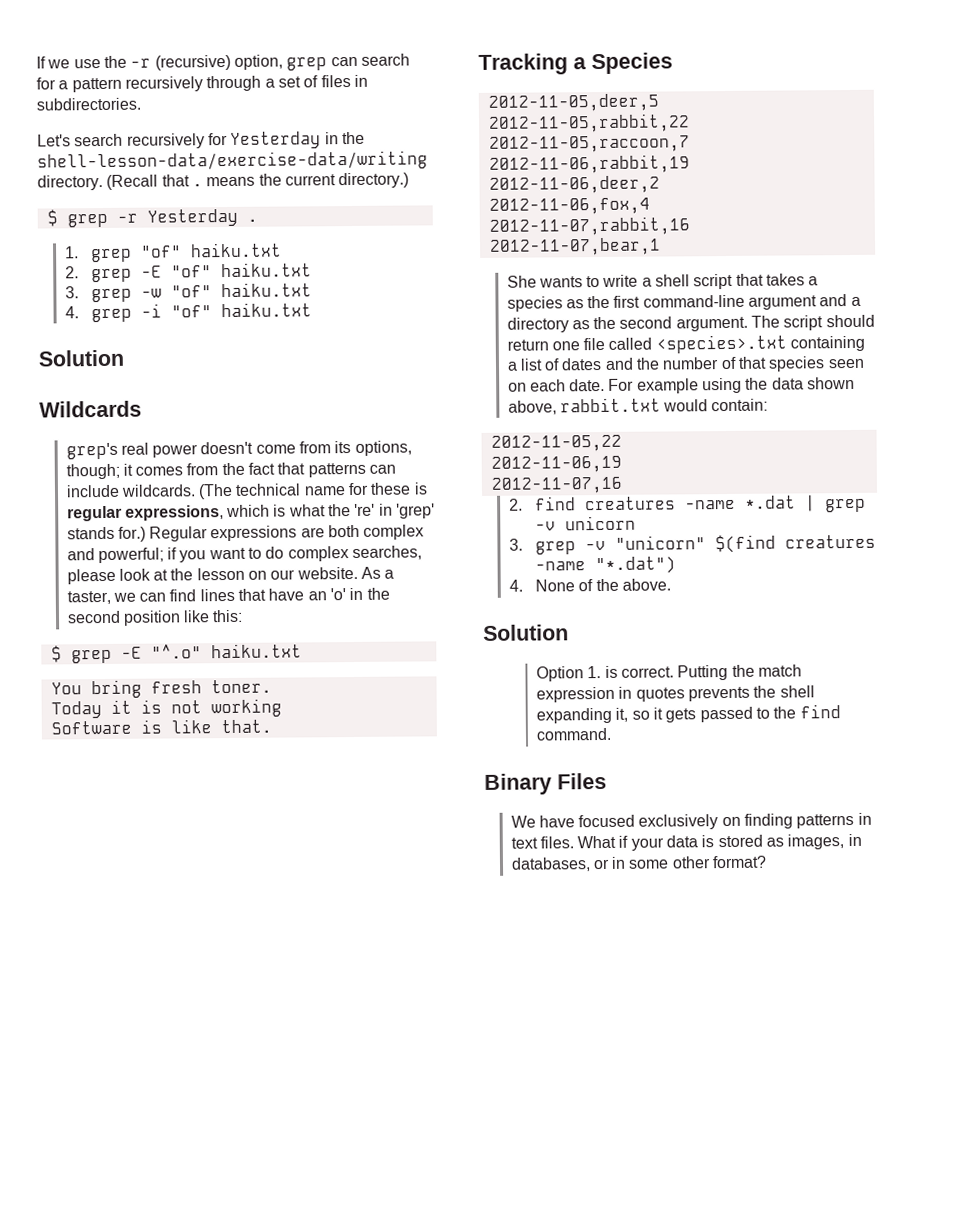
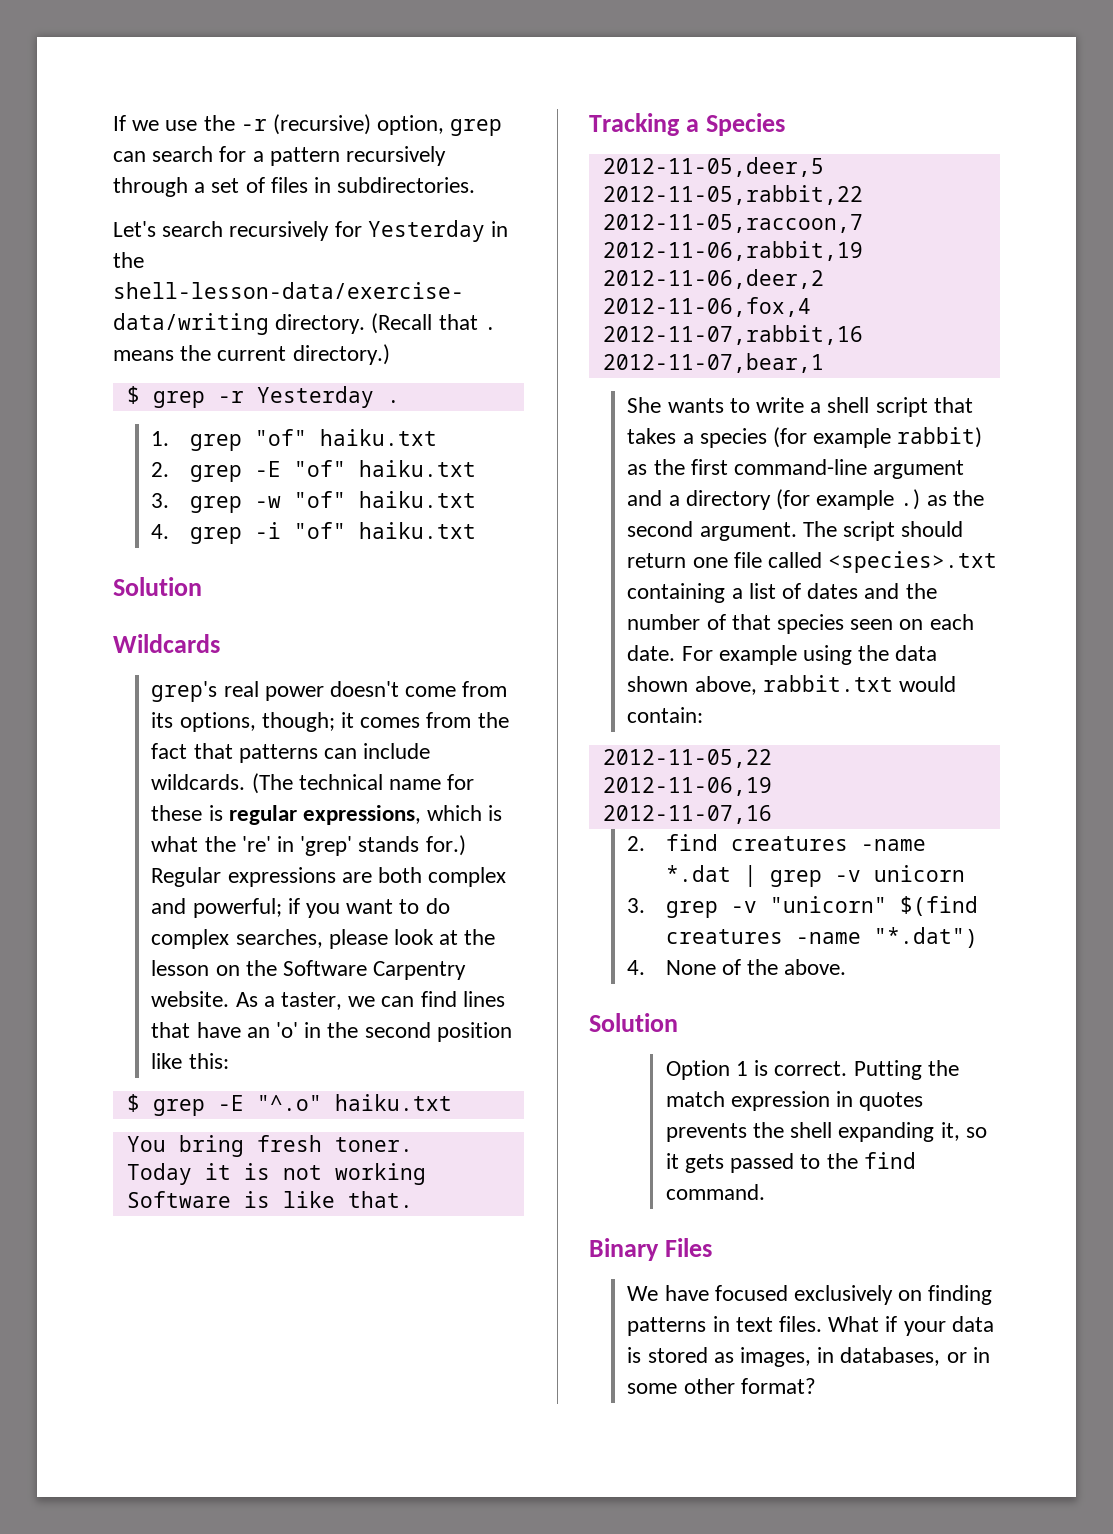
[270,569,296,580] our -> [245,960,467,980] the Software Carpentry
(563, 304) none -> [773,427,983,448] (for example rabbit)
(569, 325) none -> [776,489,921,510] (for example .)
[587,666,602,679] 1. -> [736,1061,749,1076] 1

